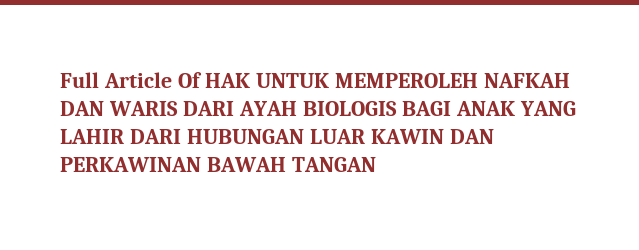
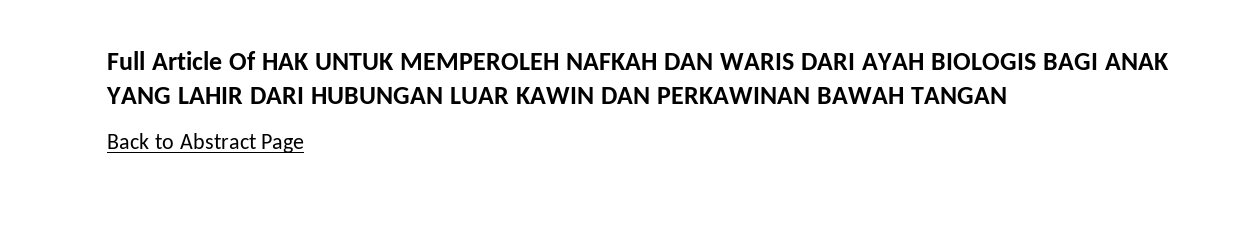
(376, 164) none -> [107,133,305,153] // Back to Abstract Page

